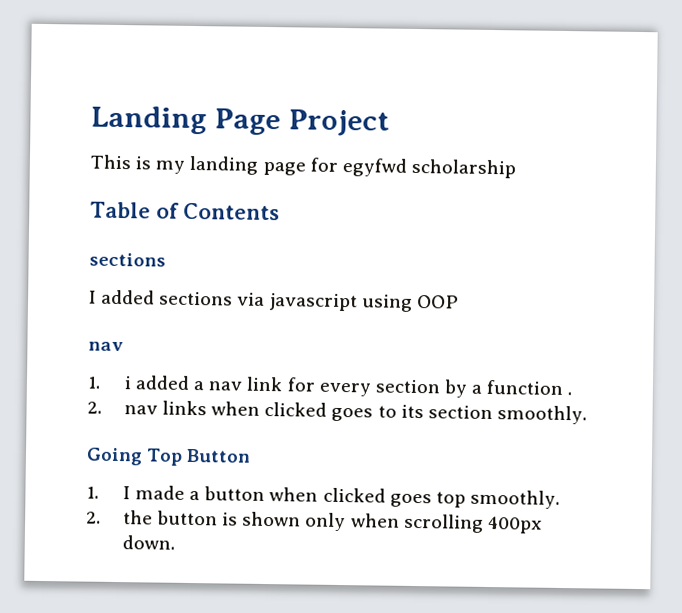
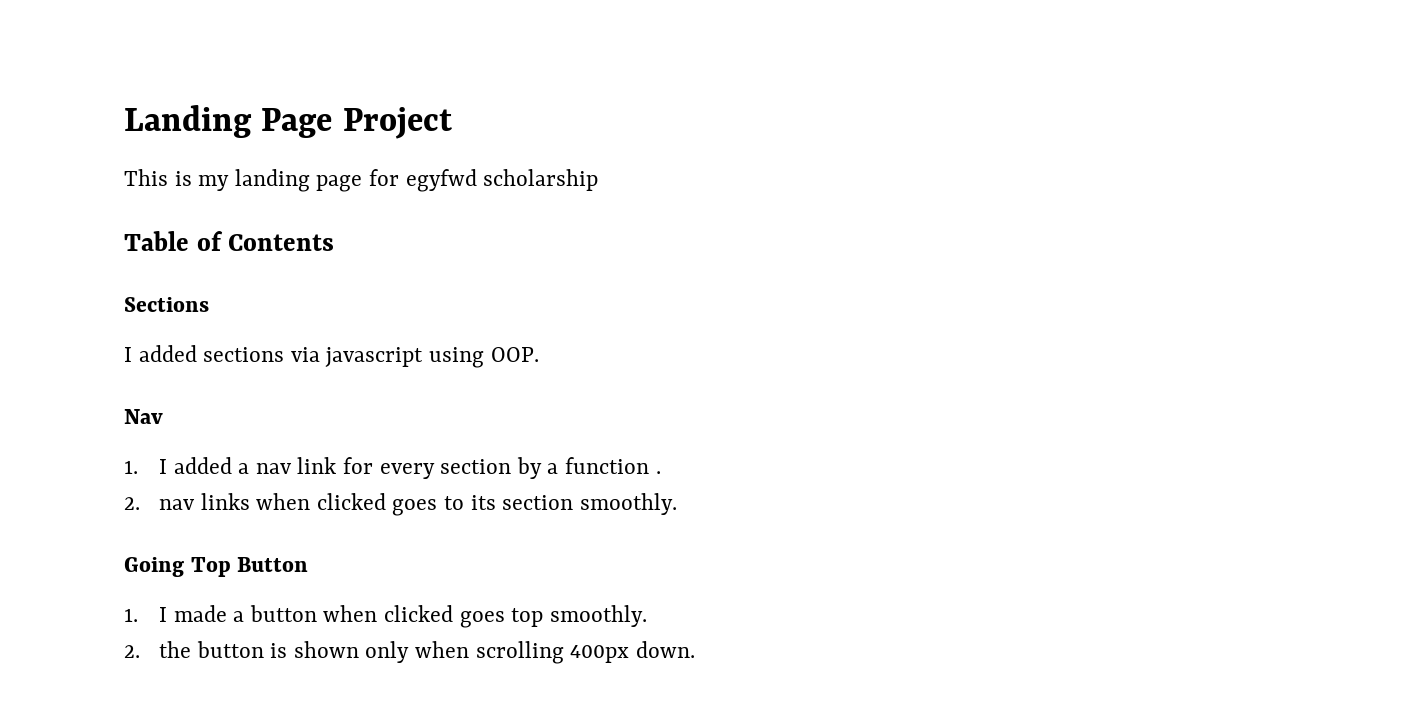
[89,252,166,267] sections -> [124,297,209,312] Sections
[415,295,459,309] [88,341,124,352] [87,376,132,390] OOP // nav // 1. i -> [490,347,539,362] [124,409,163,424] [124,459,167,474] OOP. // Nav // 1. I

